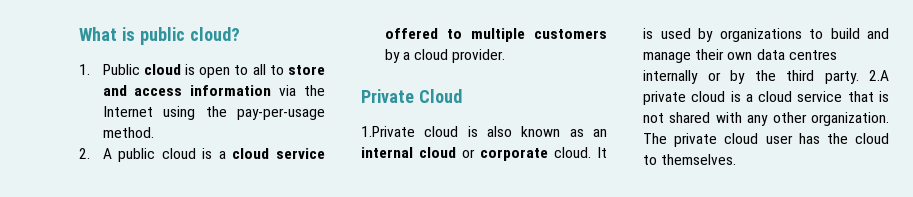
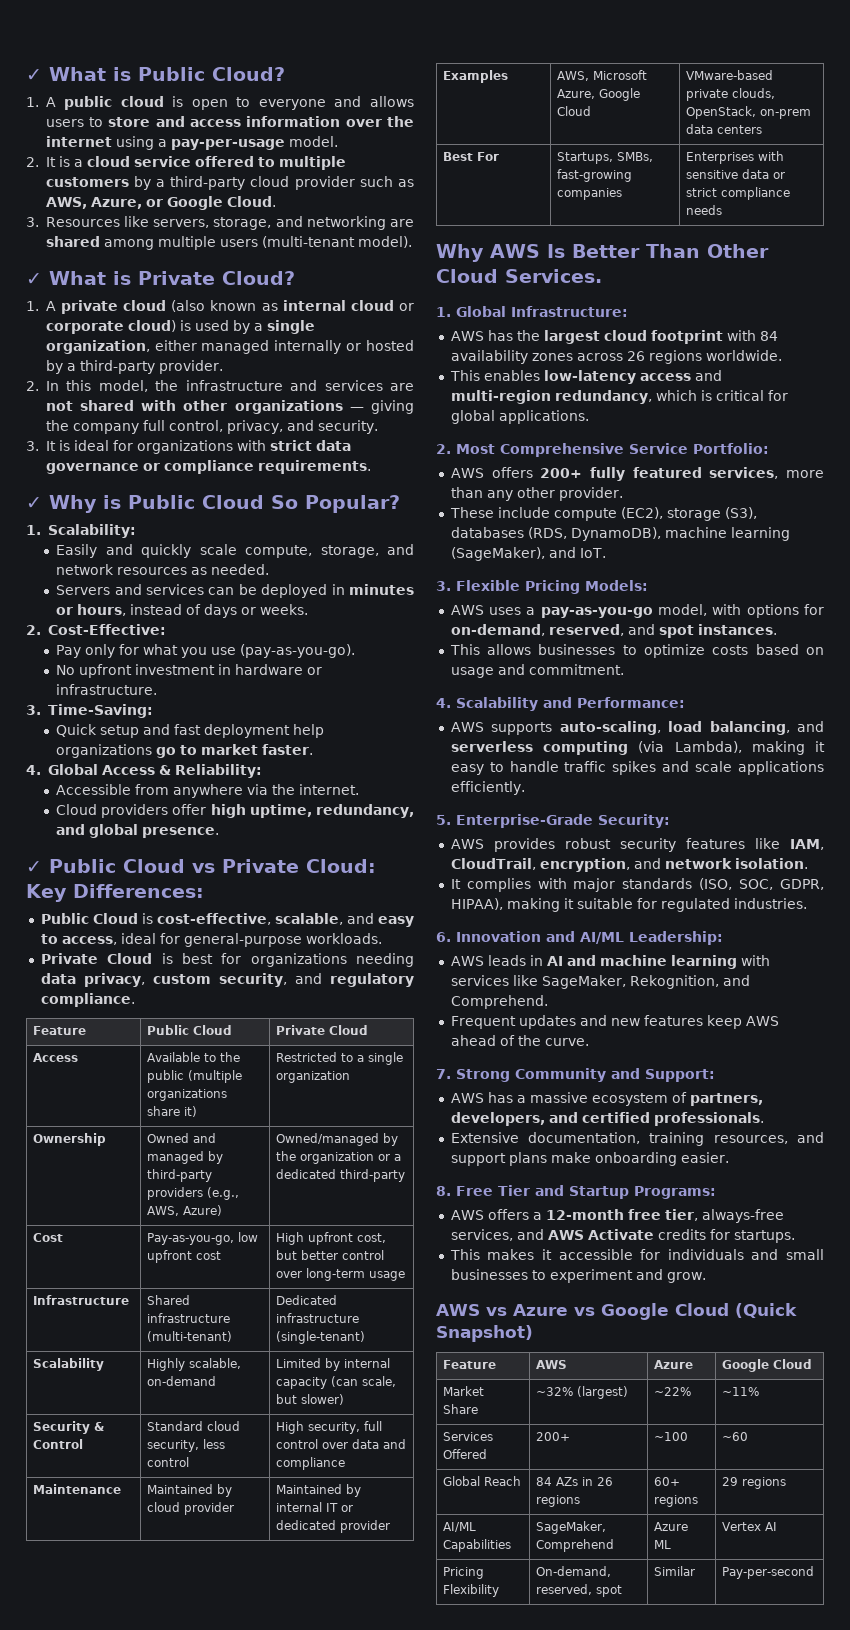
[79,27,240,45] [79,64,140,75] What is public cloud? // 1. Public -> [26,67,285,81] [26,96,113,110] ✓ What is Public Cloud? // 1. A public
[252,64,266,75] all -> [258,96,414,110] [45,119,84,127] everyone and allows users
[279,85,325,96] [102,106,325,120] [102,127,154,138] [79,148,196,162] via the Internet using the pay-per-usage method. // 2. A public cloud -> [345,116,414,127] [45,136,338,150] [26,157,56,167] over the internet using a pay-per-usage model. // 2. It
[413,49,506,63] [361,89,462,103] [361,126,512,137] cloud provider. // Private Cloud // 1.Private cloud is also -> [170,176,414,190] [45,196,276,210] [26,216,414,230] [45,236,412,250] [26,271,295,285] [26,300,206,314] third-party cloud provider such as AWS, Azure, or Google Cloud. // 3. Resources like servers, storage, and networking are shared among multiple users (multi-tenant model). // ✓ What is Private Cloud? // 1. A private cloud (also
[593,129,607,137] an -> (278, 307) none
[554,147,607,158] cloud. It -> [127,320,176,332] cloud)
[719,28,889,42] [643,49,837,63] [643,70,889,84] [643,91,889,105] [643,112,889,126] [643,133,889,147] [643,154,737,165] organizations to build and manage their own data centres internally or by the third party. 2.A private cloud is a cloud service that is not shared with any other organization. The private cloud user has the cloud to themselves. -> [253,320,315,334] [45,340,414,354] [45,360,223,374] [26,380,415,392] [45,400,414,414] [45,420,378,434] [26,440,351,454] [45,460,371,474] [26,495,400,513] [26,524,136,538] [56,544,414,558] [56,564,270,575] [56,584,414,598] [56,604,309,618] [26,624,166,635] [56,644,356,658] [56,664,323,678] [56,684,158,695] [26,704,153,718] [56,724,325,738] [56,744,314,758] [26,764,262,778] [56,784,360,798] [56,804,415,818] [56,824,220,838] [26,859,376,873] [26,884,204,902] [40,913,414,927] [40,933,382,947] [40,953,414,967] [40,973,414,987] [40,993,135,1007] [33,1026,87,1035] [147,1025,233,1035] [276,1025,369,1035] [33,1053,79,1062] [147,1052,241,1062] [147,1070,243,1083] [147,1089,228,1101] [147,1106,198,1117] [276,1052,404,1065] [276,1071,351,1083] [33,1133,107,1146] [147,1133,217,1143] [147,1151,224,1164] [147,1169,213,1182] [147,1187,240,1200] [147,1205,223,1216] [276,1133,399,1146] [276,1151,402,1164] [276,1169,406,1182] [33,1233,64,1242] [147,1232,259,1245] [147,1250,222,1263] [276,1232,387,1245] [276,1250,385,1260] [276,1268,406,1281] [33,1295,130,1305] [147,1295,191,1305] [147,1313,231,1323] [147,1331,233,1342] [276,1295,338,1305] [276,1313,360,1323] [276,1331,366,1344] [33,1358,105,1371] [147,1358,242,1371] [147,1376,217,1386] [276,1358,391,1371] [276,1376,397,1389] [276,1394,345,1405] [33,1421,105,1434] [33,1439,84,1449] [147,1421,241,1431] [147,1439,226,1452] [147,1457,190,1467] [276,1421,383,1434] [276,1439,407,1449] [276,1457,346,1470] [33,1484,122,1494] [147,1484,233,1497] [147,1502,235,1515] [276,1484,362,1497] [276,1502,354,1512] [276,1520,391,1533] [443,70,509,83] [557,70,648,81] [557,88,641,101] [557,106,592,116] [686,70,774,80] [686,88,776,101] [686,106,812,119] [686,124,763,134] [443,152,500,161] [557,152,654,164] [557,169,633,182] [557,188,623,200] [686,151,785,164] [686,169,786,179] [686,187,791,200] [686,205,723,215] [436,244,769,262] [436,269,602,283] [436,306,628,317] [450,330,778,344] [450,350,782,364] [449,370,722,384] [450,390,788,404] [450,410,589,424] [436,443,769,457] [450,467,824,481] [450,487,623,501] [449,507,757,521] [450,527,790,541] [450,547,606,561] [436,580,648,594] [450,604,824,618] [450,624,777,638] [449,644,824,658] [450,664,624,678] [436,697,685,711] [450,721,824,735] [450,741,825,755] [450,761,824,775] [450,781,525,795] [436,814,670,828] [450,838,824,852] [450,858,808,872] [450,878,824,892] [450,898,807,912] [436,931,723,945] [450,955,770,969] [450,975,750,989] [450,995,548,1009] [450,1015,779,1029] [450,1035,589,1046] [436,1068,715,1082] [450,1092,763,1106] [450,1112,764,1126] [450,1132,824,1146] [450,1152,729,1166] [436,1185,716,1199] [450,1209,784,1223] [450,1229,795,1243] [449,1249,824,1260] [450,1269,706,1283] [436,1303,797,1320] [436,1325,533,1342] [443,1360,497,1369] [536,1360,568,1369] [654,1360,694,1369] [722,1359,813,1372] [443,1386,485,1396] [443,1404,479,1414] [536,1386,629,1399] [654,1387,692,1396] [722,1387,760,1396] [443,1432,494,1441] [443,1449,488,1459] [536,1432,571,1441] [654,1432,689,1441] [722,1432,749,1441] [443,1476,522,1486] [536,1477,614,1486] [536,1495,581,1507] [654,1477,681,1486] [654,1495,699,1507] [722,1477,787,1489] [443,1522,477,1532] [443,1539,512,1552] [536,1521,607,1534] [536,1539,615,1552] [654,1522,689,1531] [654,1540,672,1549] [722,1522,778,1531] [443,1567,485,1579] [443,1584,500,1597] [536,1566,612,1577] [536,1584,623,1597] [654,1566,696,1576] [722,1566,815,1579] a single organization, either managed internally or hosted by a third-party provider. // 2. In this model, the infrastructure and services are not shared with other organizations — giving the company full control, privacy, and security. // 3. It is ideal for organizations with strict data governance or compliance requirements. // ✓ Why is Public Cloud So Popular? // 1. Scalability: // Easily and quickly scale compute, storage, and network resources as needed. // Servers and services can be deployed in minutes or hours, instead of days or weeks. // 2. Cost-Effective: // Pay only for what you use (pay-as-you-go). // No upfront investment in hardware or infrastructure. // 3. Time-Saving: // Quick setup and fast deployment help organizations go to market faster. // 4. Global Access & Reliability: // Accessible from anywhere via the internet. // Cloud providers offer high uptime, redundancy, and global presence. // ✓ Public Cloud vs Private Cloud: Key Differences: // Public Cloud is cost-effective, scalable, and easy to access, ideal for general-purpose workloads. // Private Cloud is best for organizations needing data privacy, custom security, and regulatory compliance. // Feature | Public Cloud | Private Cloud // Access | Available to the public (multiple organizations share it) | Restricted to a single organization // Ownership | Owned and managed by third-party providers (e.g., AWS, Azure) | Owned/managed by the organization or a dedicated third-party // Cost | Pay-as-you-go, low upfront cost | High upfront cost, but better control over long-term usage // Infrastructure | Shared infrastructure (multi-tenant) | Dedicated infrastructure (single-tenant) // Scalability | Highly scalable, on-demand | Limited by internal capacity (can scale, but slower) // Security & Control | Standard cloud security, less control | High security, full control over data and compliance // Maintenance | Maintained by cloud provider | Maintained by internal IT or dedicated provider // Examples | AWS, Microsoft Azure, Google Cloud | VMware-based private clouds, OpenStack, on-prem data centers // Best For | Startups, SMBs, fast-growing companies | Enterprises with sensitive data or strict compliance needs // Why AWS Is Better Than Other Cloud Services. // 1. Global Infrastructure: // AWS has the largest cloud footprint with 84 availability zones across 26 regions worldwide. // This enables low-latency access and multi-region redundancy, which is critical for global applications. // 2. Most Comprehensive Service Portfolio: // AWS offers 200+ fully featured services, more than any other provider. // These include compute (EC2), storage (S3), databases (RDS, DynamoDB), machine learning (SageMaker), and IoT. // 3. Flexible Pricing Models: // AWS uses a pay-as-you-go model, with options for on-demand, reserved, and spot instances. // This allows businesses to optimize costs based on usage and commitment. // 4. Scalability and Performance: // AWS supports auto-scaling, load balancing, and serverless computing (via Lambda), making it easy to handle traffic spikes and scale applications efficiently. // 5. Enterprise-Grade Security: // AWS provides robust security features like IAM, CloudTrail, encryption, and network isolation. // It complies with major standards (ISO, SOC, GDPR, HIPAA), making it suitable for regulated industries. // 6. Innovation and AI/ML Leadership: // AWS leads in AI and machine learning with services like SageMaker, Rekognition, and Comprehend. // Frequent updates and new features keep AWS ahead of the curve. // 7. Strong Community and Support: // AWS has a massive ecosystem of partners, developers, and certified professionals. // Extensive documentation, training resources, and support plans make onboarding easier. // 8. Free Tier and Startup Programs: // AWS offers a 12-month free tier, always-free services, and AWS Activate credits for startups. // This makes it accessible for individuals and small businesses to experiment and grow. // AWS vs Azure vs Google Cloud (Quick Snapshot) // Feature | AWS | Azure | Google Cloud // Market Share | ~32% (largest) | ~22% | ~11% // Services Offered | 200+ | ~100 | ~60 // Global Reach | 84 AZs in 26 regions | 60+ regions | 29 regions // AI/ML Capabilities | SageMaker, Comprehend | Azure ML | Vertex AI // Pricing Flexibility | On-demand, reserved, spot | Similar | Pay-per-second

